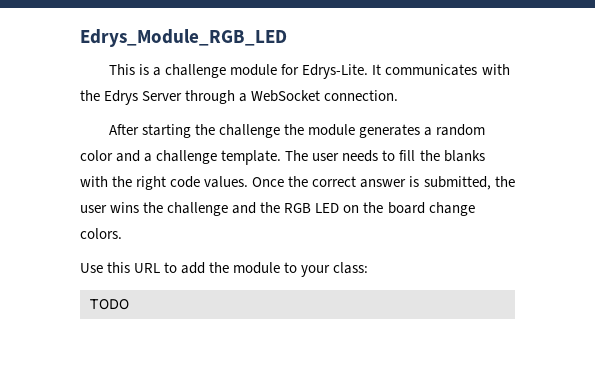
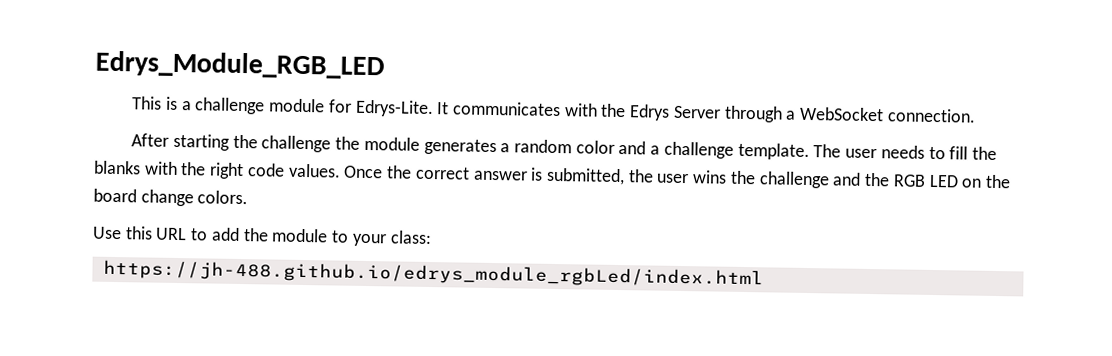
[89,298,129,310] TODO -> [102,259,764,289] https://jh-488.github.io/edrys_module_rgbLed/index.html

